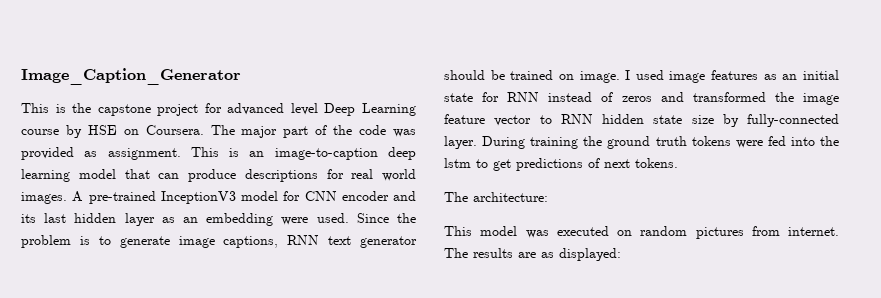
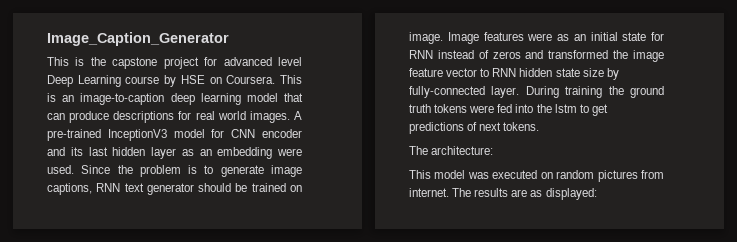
[210,125,417,138] [21,147,181,160] The major part of the code was provided as assignment. -> (276, 79) none
[625,70,759,83] I used image features -> [447,32,553,44] Image features were

